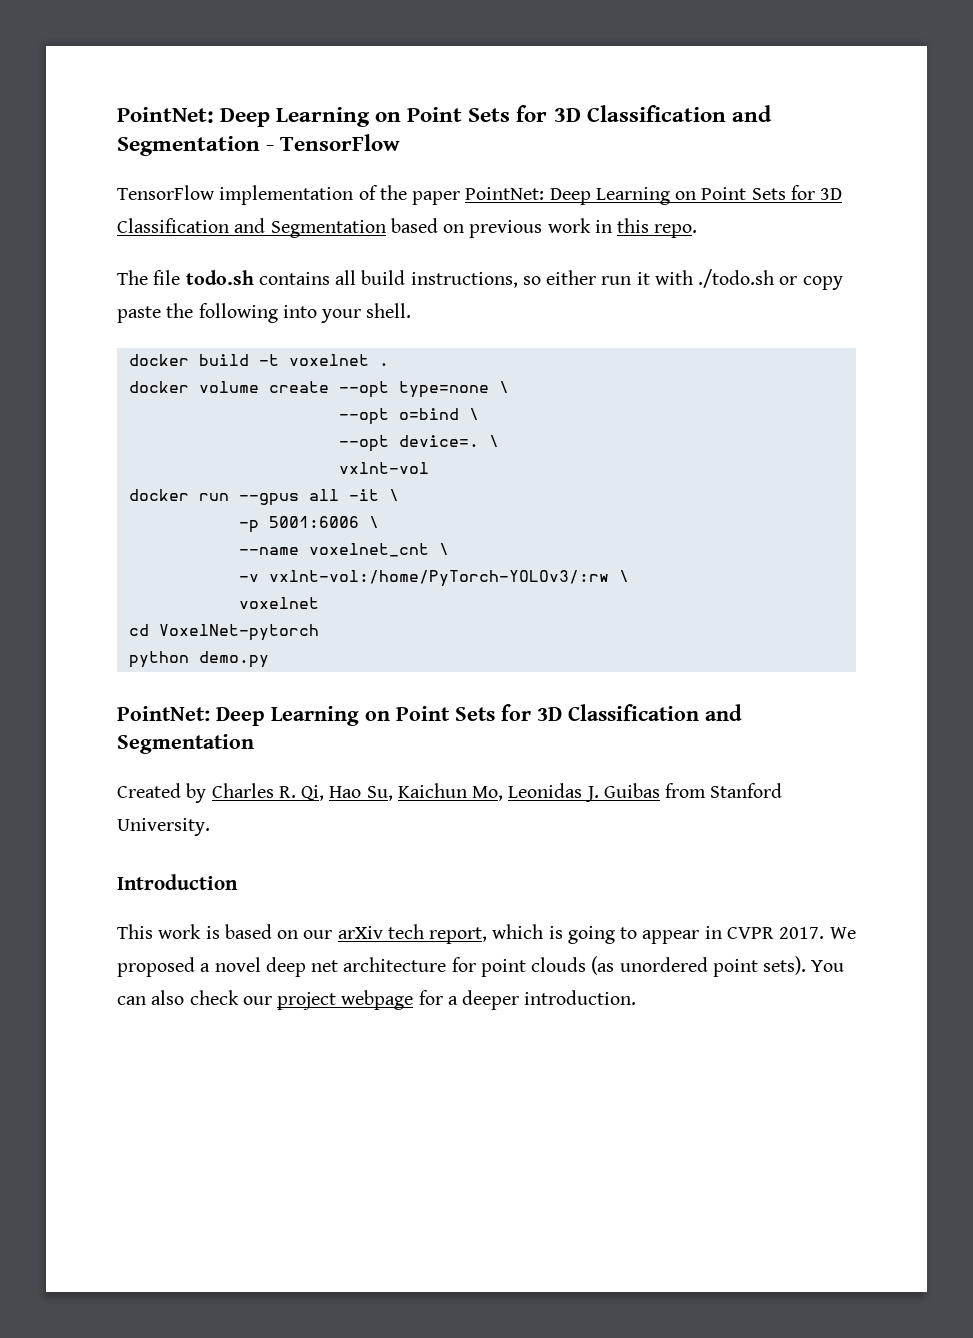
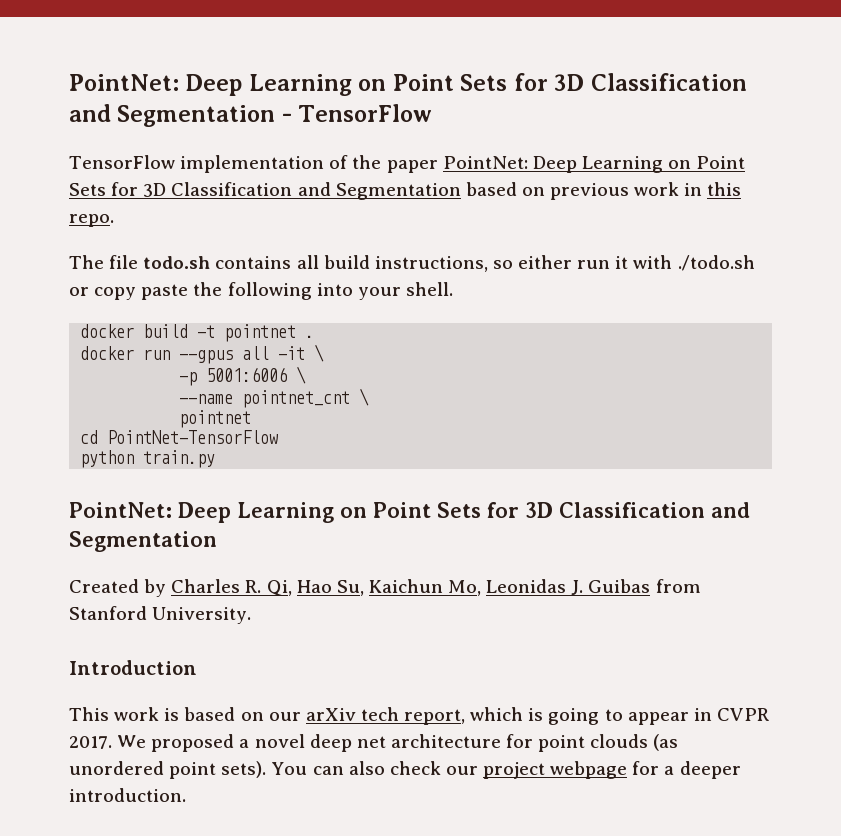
[288,354,369,366] voxelnet -> [224,324,297,342] pointnet
[128,381,509,398] [338,408,479,425] [338,435,499,452] [338,462,429,474] // docker volume create --opt type=none \ // --opt o=bind \ // --opt device=. \ // vxlnt-vol -> (315, 336) none
[308,543,449,557] [238,570,629,587] [238,597,319,609] voxelnet_cnt \ // -v vxlnt-vol:/home/PyTorch-YOLOv3/:rw \ // voxelnet -> [242,388,370,408] [179,410,252,428] pointnet_cnt \ // pointnet
[158,624,319,641] VoxelNet-pytorch -> [107,430,279,444] PointNet-TensorFlow
[198,651,269,668] demo.py -> [143,450,216,468] train.py

